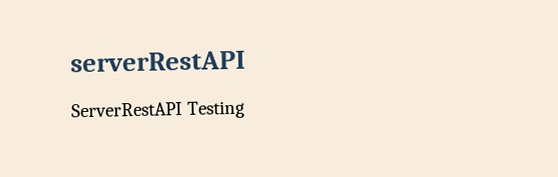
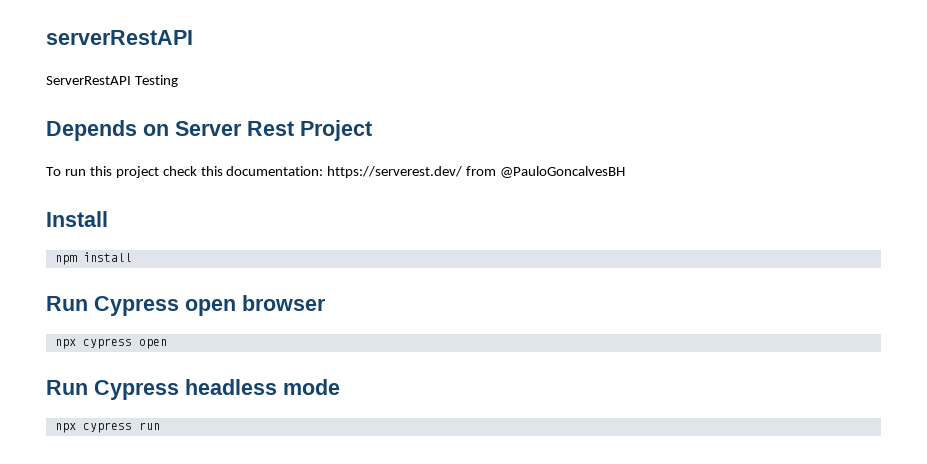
(246, 109) none -> [46,120,372,141] [46,166,626,178] [46,211,108,227] [54,252,132,265] [46,295,326,316] [54,338,167,349] [46,379,340,400] [54,422,160,433] // Depends on Server Rest Project // To run this project check this documentation: https://serverest.dev/ from @PauloGoncalvesBH // Install // npm install // Run Cypress open browser // npx cypress open // Run Cypress headless mode // npx cypress run

